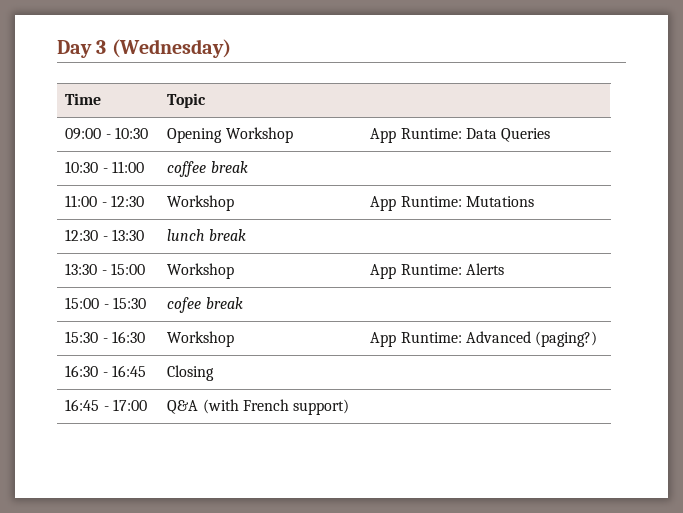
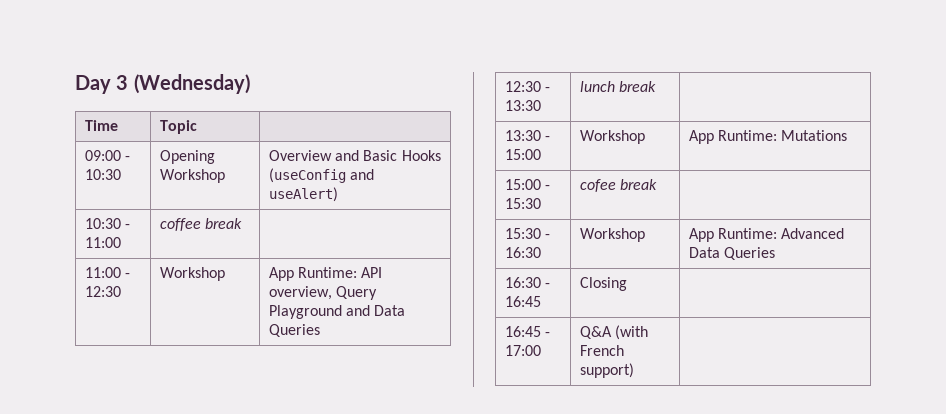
[370,128,550,143] App Runtime: Data Queries -> [269,150,441,161] [269,168,375,183] [269,187,339,202] Overview and Basic Hooks (useConfig and useAlert)
[465,196,534,207] Mutations -> [361,267,383,278] [269,286,378,300] [269,305,406,319] [269,324,321,337] API overview, Query Playground and Data Queries
[465,263,504,275] Alerts -> [781,130,848,141] Mutations
[534,331,597,347] (paging?) -> [689,247,776,260] Data Queries

